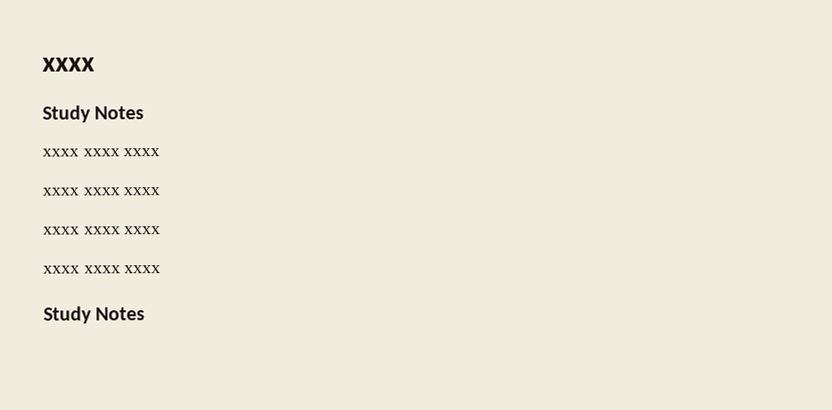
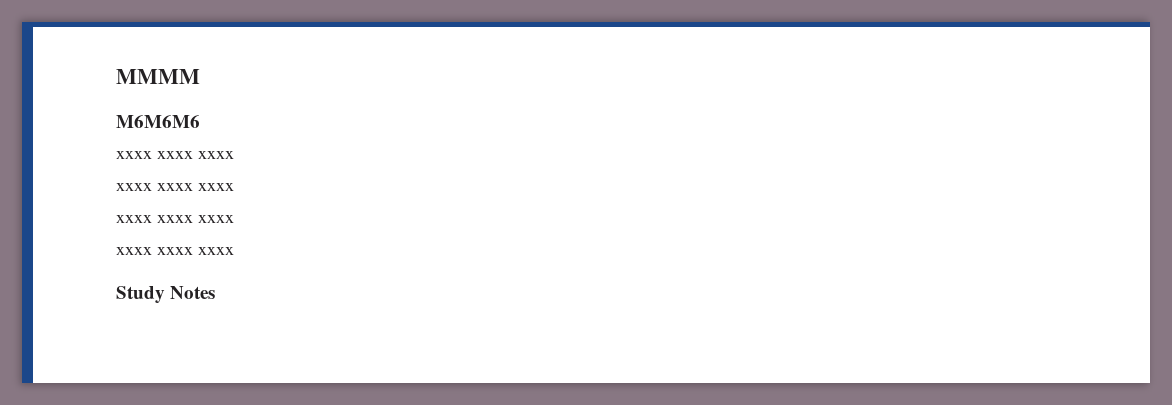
[42,57,95,72] [42,105,145,123] xxxx // Study Notes -> [116,69,200,84] [116,115,200,128] MMMM // M6M6M6

